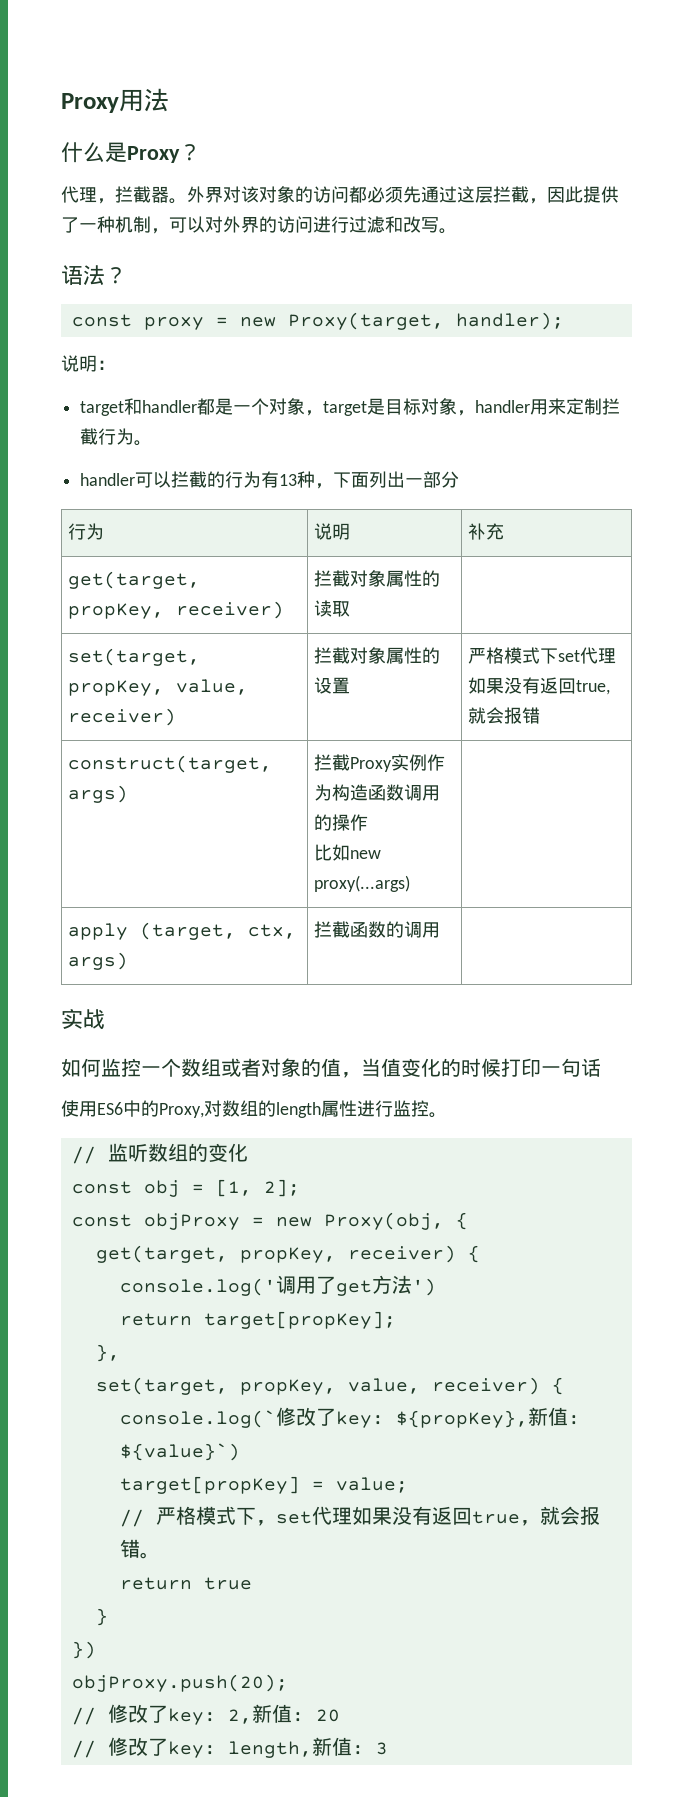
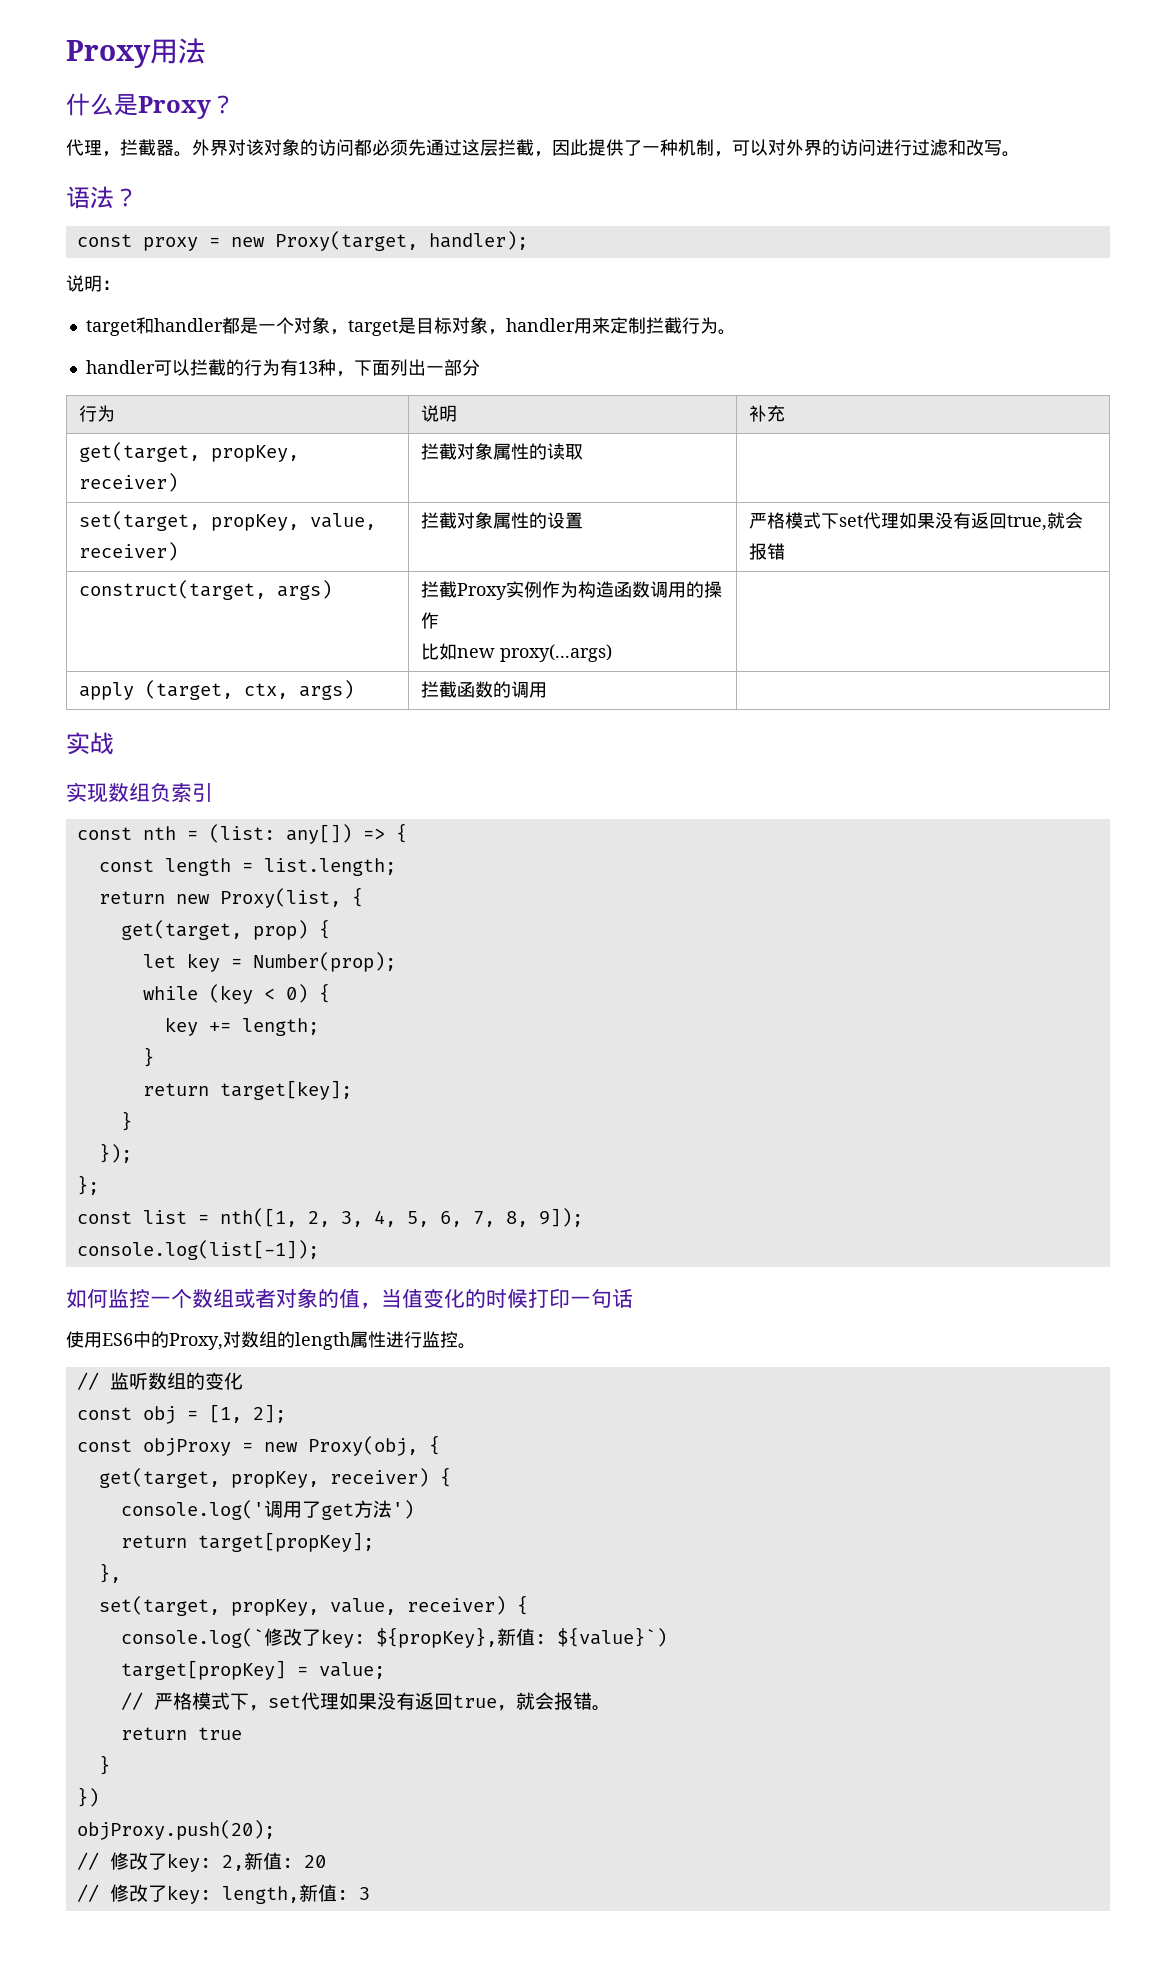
(105, 1019) none -> [66,782,213,803] [76,823,407,844] [98,858,396,876] [98,887,363,908] [120,919,330,940] [142,952,396,972] [142,983,330,1004] [164,1017,319,1036] [142,1047,154,1067] [142,1080,352,1100] [120,1111,132,1131] [98,1143,132,1163] [76,1175,99,1195] [76,1208,583,1227] [76,1240,319,1260] // 实现数组负索引 // const nth = (list: any[]) => { // const length = list.length; // return new Proxy(list, { // get(target, prop) { // let key = Number(prop); // while (key < 0) { // key += length; // } // return target[key]; // } // }); // }; // const list = nth([1, 2, 3, 4, 5, 6, 7, 8, 9]); // console.log(list[-1]);

